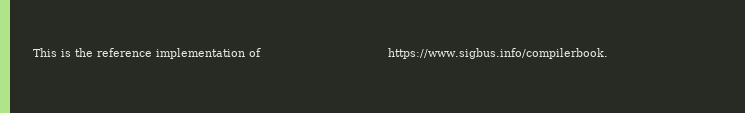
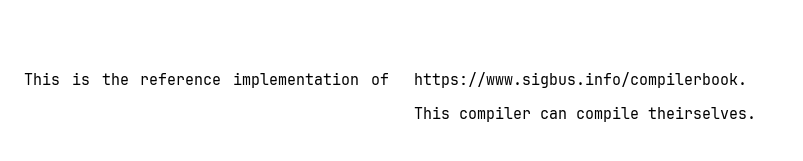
(608, 53) none -> [414,106,756,122] // This compiler can compile theirselves.

